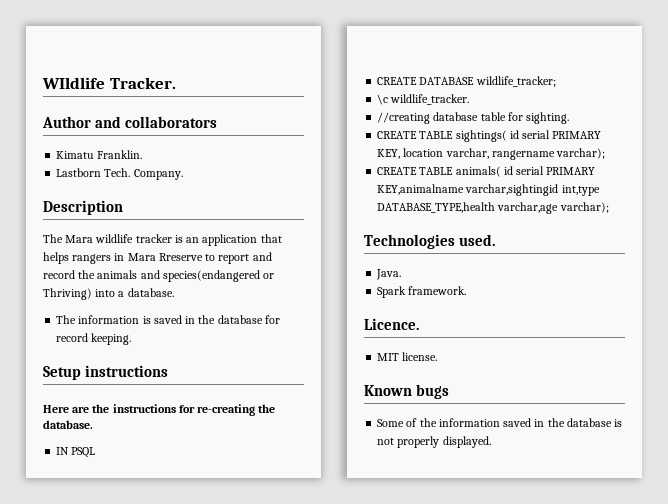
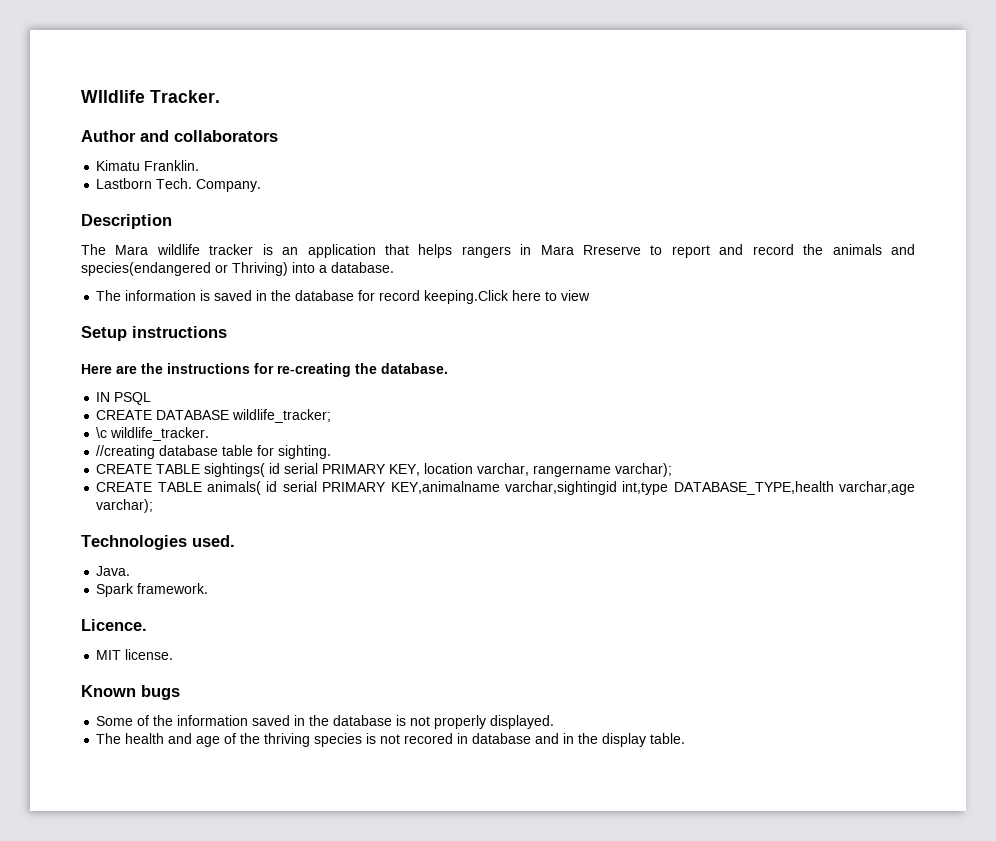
[91,333,132,345] keeping. -> [424,290,591,304] keeping.Click here to view
(491, 442) none -> [96,733,686,747] // The health and age of the thriving species is not recored in database and in the display table.

